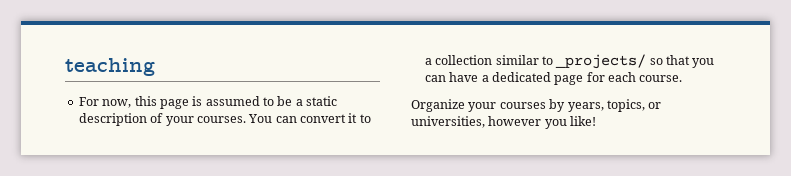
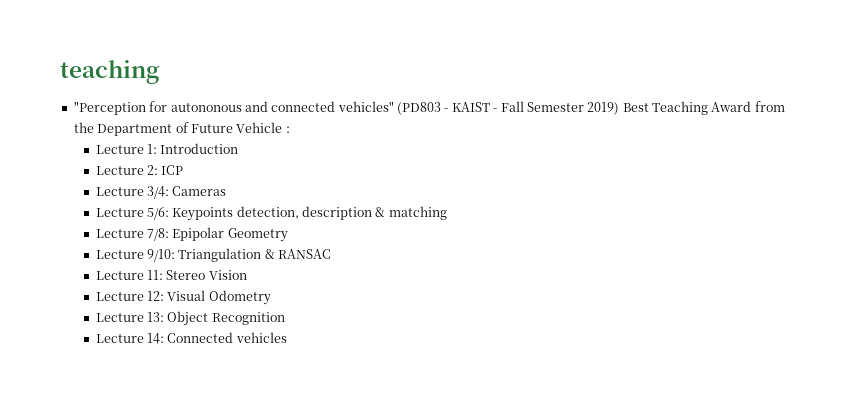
[78,96,338,109] [78,113,371,126] [424,54,715,69] [424,72,683,85] [411,99,662,112] [411,116,597,129] For now, this page is assumed to be a static description of your courses. You can convert it to a collection similar to _projects/ so that you can have a dedicated page for each course. // Organize your courses by years, topics, or universities, however you like! -> [73,101,785,115] [73,122,290,136] [95,143,239,154] [95,165,184,175] [95,186,227,199] [95,206,447,221] [95,227,288,242] [95,248,332,262] [95,270,247,280] [95,290,271,305] [95,311,285,326] [95,332,287,344] "Perception for autononous and connected vehicles" (PD803 - KAIST - Fall Semester 2019) Best Teaching Award from the Department of Future Vehicle : // Lecture 1: Introduction // Lecture 2: ICP // Lecture 3/4: Cameras // Lecture 5/6: Keypoints detection, description & matching // Lecture 7/8: Epipolar Geometry // Lecture 9/10: Triangulation & RANSAC // Lecture 11: Stereo Vision // Lecture 12: Visual Odometry // Lecture 13: Object Recognition // Lecture 14: Connected vehicles

